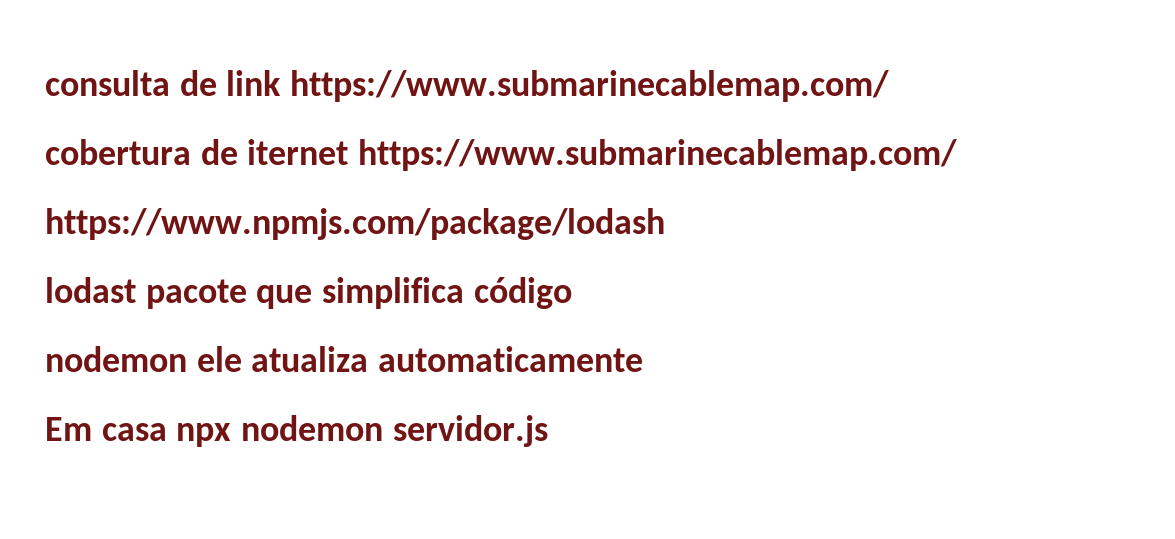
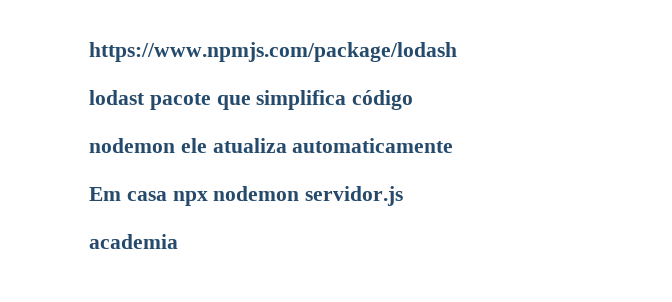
[45,70,890,102] [45,139,958,171] consulta de link https://www.submarinecablemap.com/ // cobertura de iternet https://www.submarinecablemap.com/ // -> (89, 52) none
(548, 431) none -> [89,234,178,249] // academia

